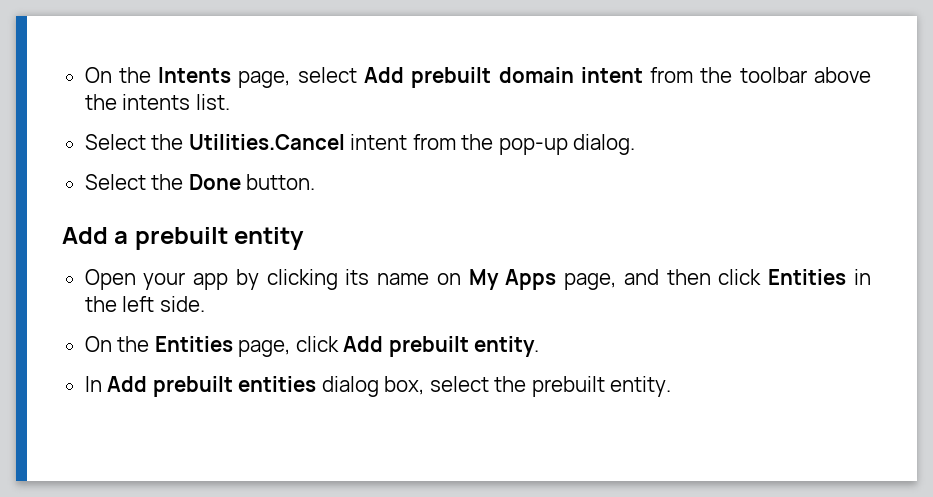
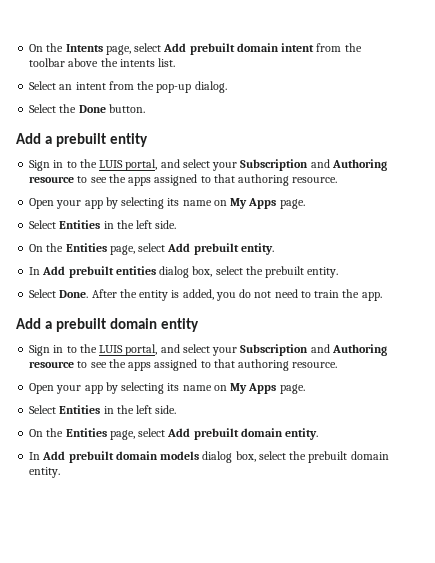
[151,134,345,150] the Utilities.Cancel -> [59,84,73,90] an
[84,269,871,290] [84,296,205,312] [84,336,339,357] // Open your app by clicking its name on My Apps page, and then click Entities in the left side. // On the Entities page, click -> [29,159,387,171] [29,174,338,186] [29,197,305,209] [29,220,177,229] [29,243,166,255] // Sign in to the LUIS portal, and select your Subscription and Authoring resource to see the apps assigned to that authoring resource. // Open your app by selecting its name on My Apps page. // Select Entities in the left side. // On the Entities page, select
(672, 386) none -> [29,289,382,301] [16,318,199,332] [29,344,387,356] [29,359,338,371] [29,382,305,394] [29,405,177,414] [29,428,319,440] [29,451,389,463] [29,467,61,478] // Select Done. After the entity is added, you do not need to train the app. // Add a prebuilt domain entity // Sign in to the LUIS portal, and select your Subscription and Authoring resource to see the apps assigned to that authoring resource. // Open your app by selecting its name on My Apps page. // Select Entities in the left side. // On the Entities page, select Add prebuilt domain entity. // In Add prebuilt domain models dialog box, select the prebuilt domain entity.

